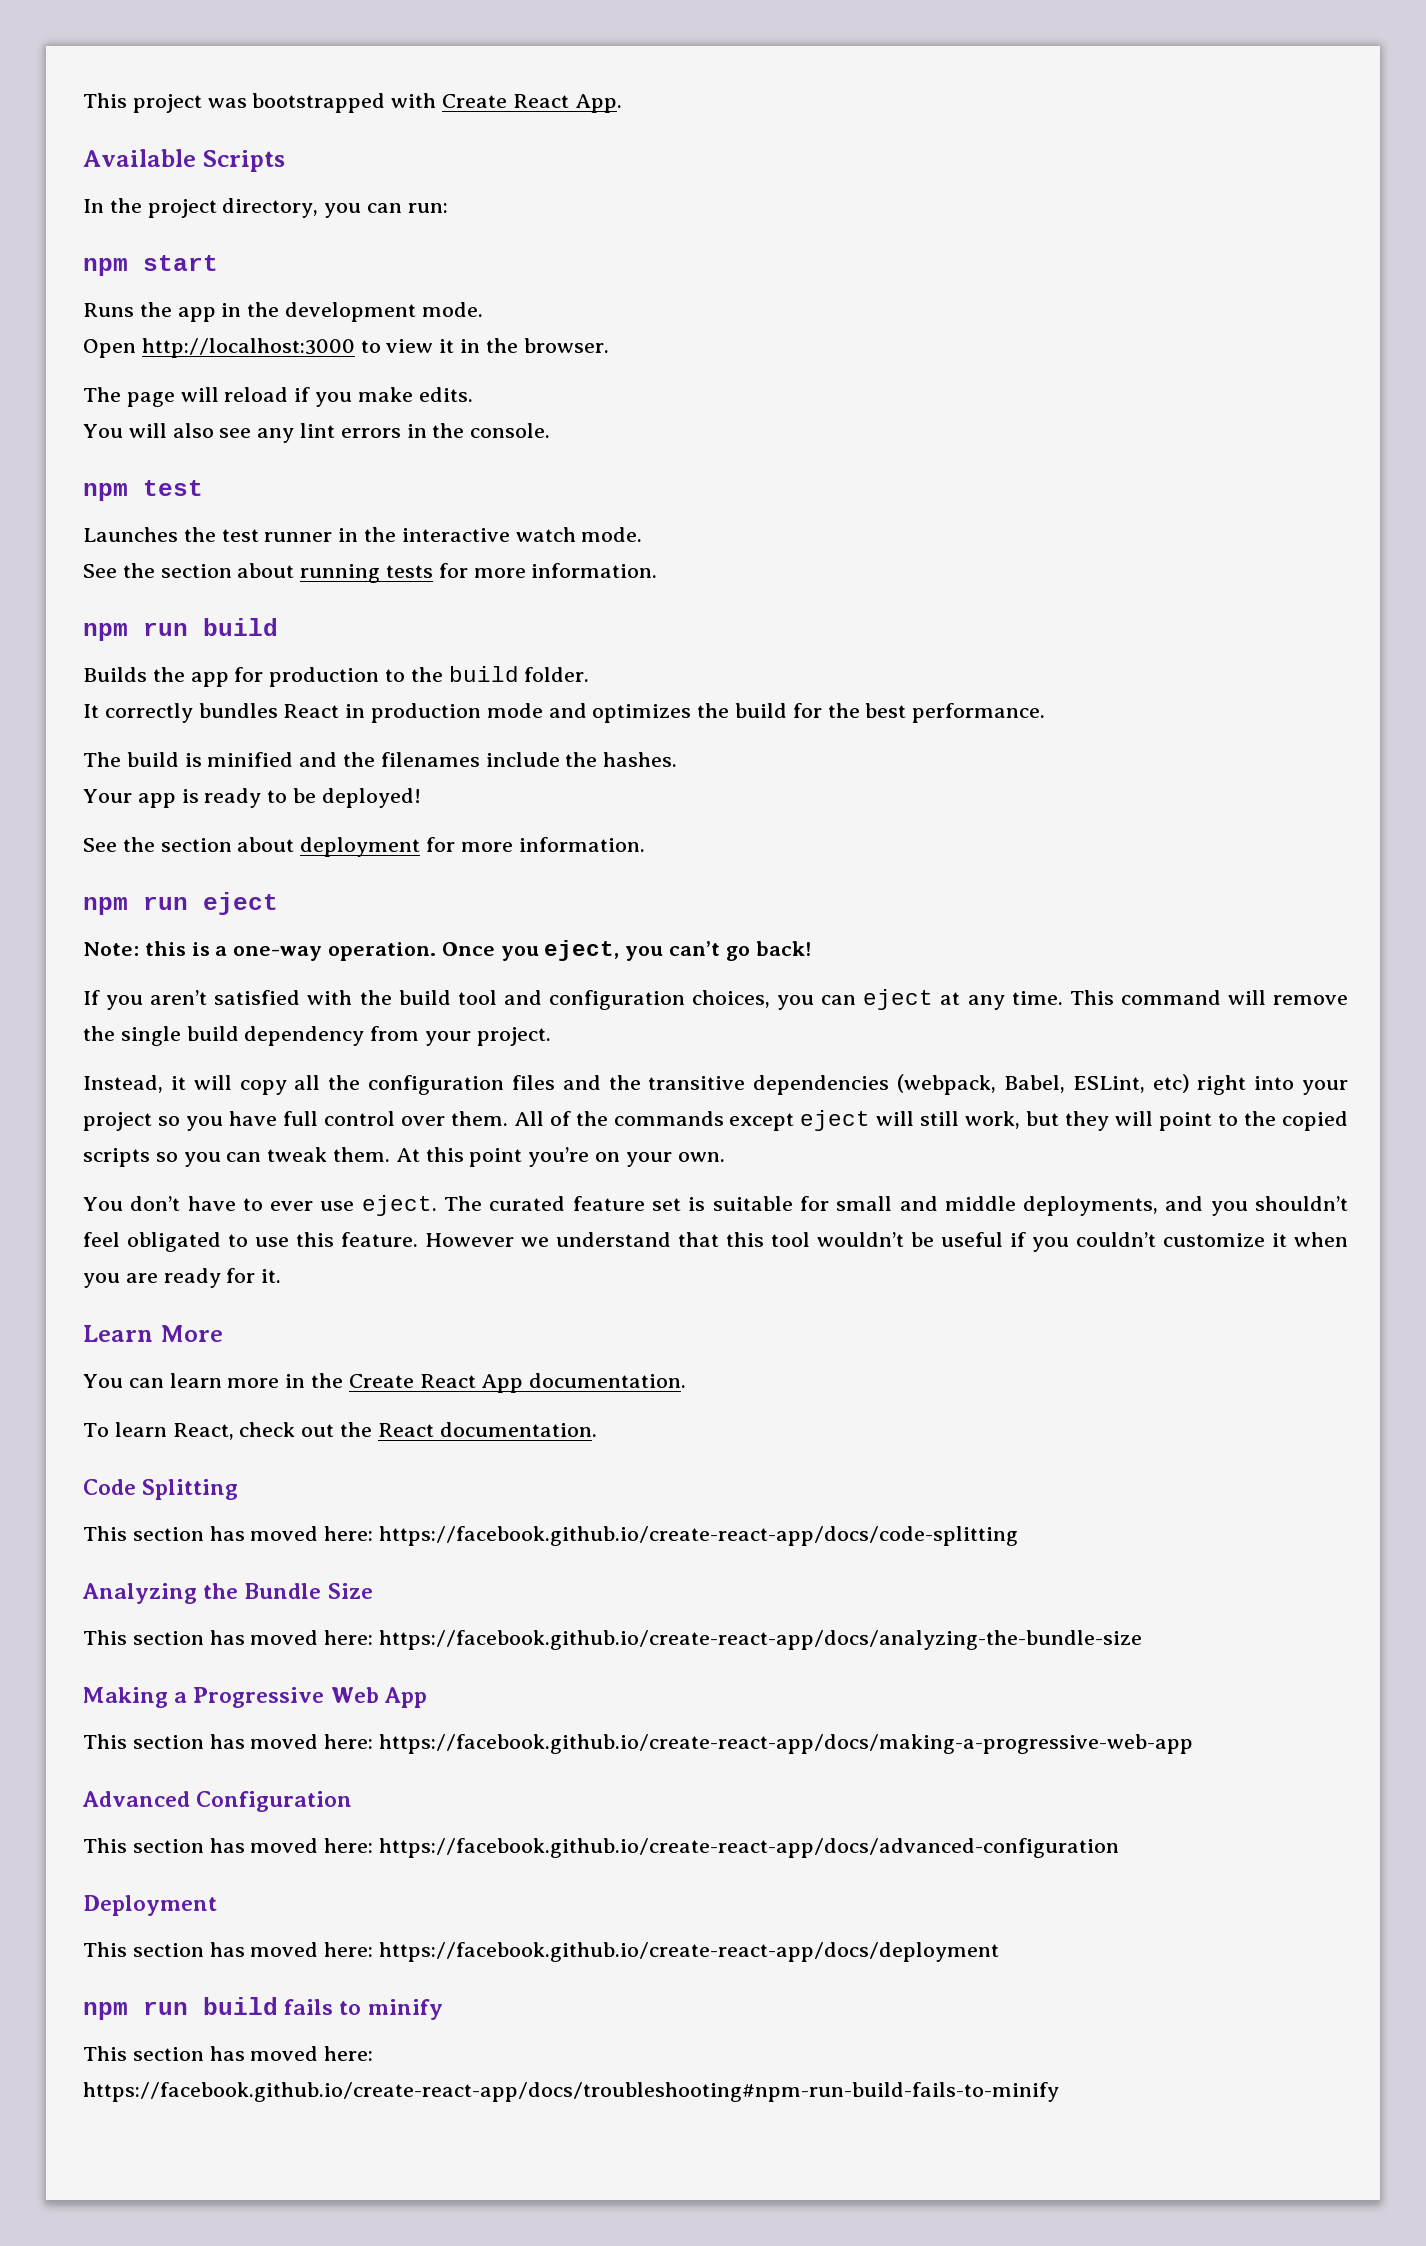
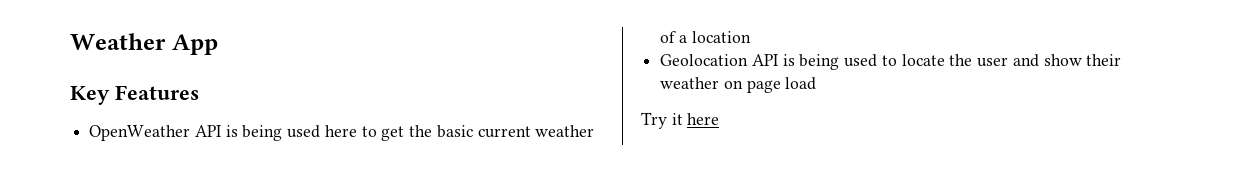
[83,93,622,113] [83,149,285,172] [83,198,448,218] [83,255,218,276] [83,302,483,322] [83,338,609,358] [83,387,473,407] [83,423,551,443] [83,480,203,501] [83,527,643,542] [83,563,658,583] [83,618,278,641] [83,666,590,687] [83,703,1046,723] [83,752,678,767] [83,788,421,808] [83,837,645,857] [83,892,278,915] [83,940,811,961] [83,989,1348,1010] [83,1026,551,1046] [83,1074,1348,1095] [83,1110,1348,1131] [83,1147,725,1167] [83,1195,1348,1216] [83,1232,1348,1252] [83,1268,282,1288] [83,1325,223,1342] [83,1373,687,1393] [83,1422,597,1440] [83,1479,239,1500] [83,1526,1019,1546] [82,1583,373,1604] [83,1630,1143,1650] [83,1687,427,1708] [83,1734,1194,1754] [82,1791,353,1812] [83,1838,1120,1858] [83,1895,217,1916] [83,1942,1000,1962] [83,1997,443,2020] [83,2046,374,2061] [83,2082,1059,2102] This project was bootstrapped with Create React App. // Available Scripts // In the project directory, you can run: // npm start // Runs the app in the development mode. // Open http://localhost:3000 to view it in the browser. // The page will reload if you make edits. // You will also see any lint errors in the console. // npm test // Launches the test runner in the interactive watch mode. // See the section about running tests for more information. // npm run build // Builds the app for production to the build folder. // It correctly bundles React in production mode and optimizes the build for the best performance. // The build is minified and the filenames include the hashes. // Your app is ready to be deployed! // See the section about deployment for more information. // npm run eject // Note: this is a one-way operation. Once you eject, you can’t go back! // If you aren’t satisfied with the build tool and configuration choices, you can eject at any time. This command will remove the single build dependency from your project. // Instead, it will copy all the configuration files and the transitive dependencies (webpack, Babel, ESLint, etc) right into your project so you have full control over them. All of the commands except eject will still work, but they will point to the copied scripts so you can tweak them. At this point you’re on your own. // You don’t have to ever use eject. The curated feature set is suitable for small and middle deployments, and you shouldn’t feel obligated to use this feature. However we understand that this tool wouldn’t be useful if you couldn’t customize it when you are ready for it. // Learn More // You can learn more in the Create React App documentation. // To learn React, check out the React documentation. // Code Splitting // This section has moved here: https://facebook.github.io/create-react-app/docs/code-splitting // Analyzing the Bundle Size // This section has moved here: https://facebook.github.io/create-react-app/docs/analyzing-the-bundle-size // Making a Progressive Web App // This section has moved here: https://facebook.github.io/create-react-app/docs/making-a-progressive-web-app // Advanced Configuration // This section has moved here: https://facebook.github.io/create-react-app/docs/advanced-configuration // Deployment // This section has moved here: https://facebook.github.io/create-react-app/docs/deployment // npm run build fails to minify // This section has moved here: https://facebook.github.io/create-react-app/docs/troubleshooting#npm-run-build-fails-to-minify -> [70,33,218,55] [70,85,199,105] [89,125,595,141] [660,31,751,43] [660,54,1122,70] [660,77,817,93] [641,112,720,129] Weather App // Key Features // OpenWeather API is being used here to get the basic current weather of a location // Geolocation API is being used to locate the user and show their weather on page load // Try it here

